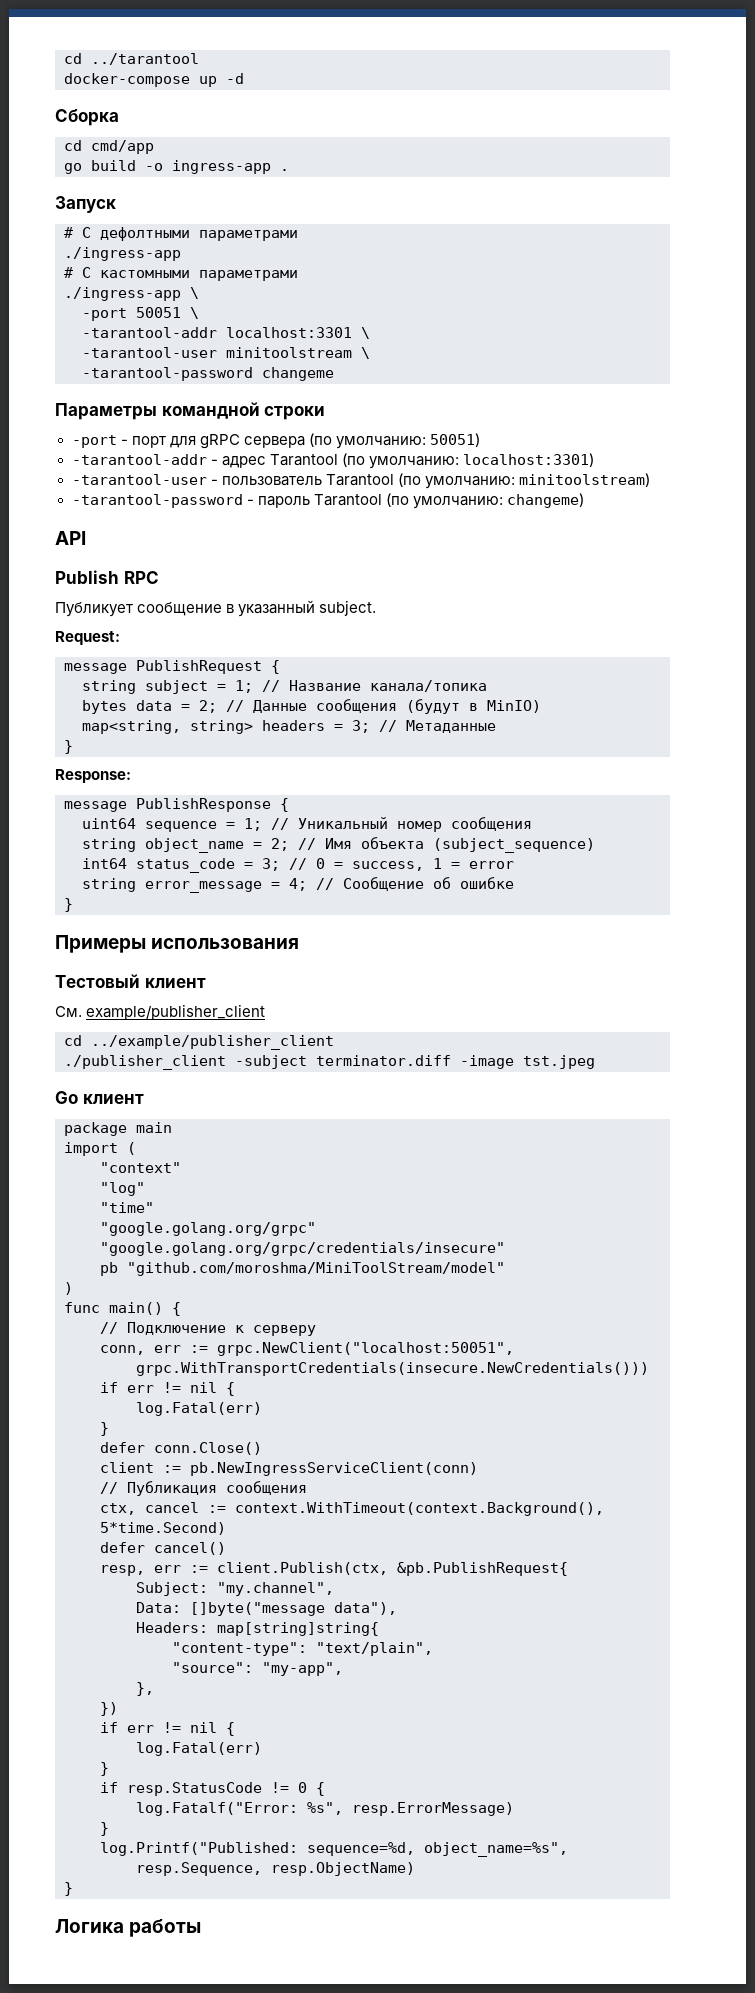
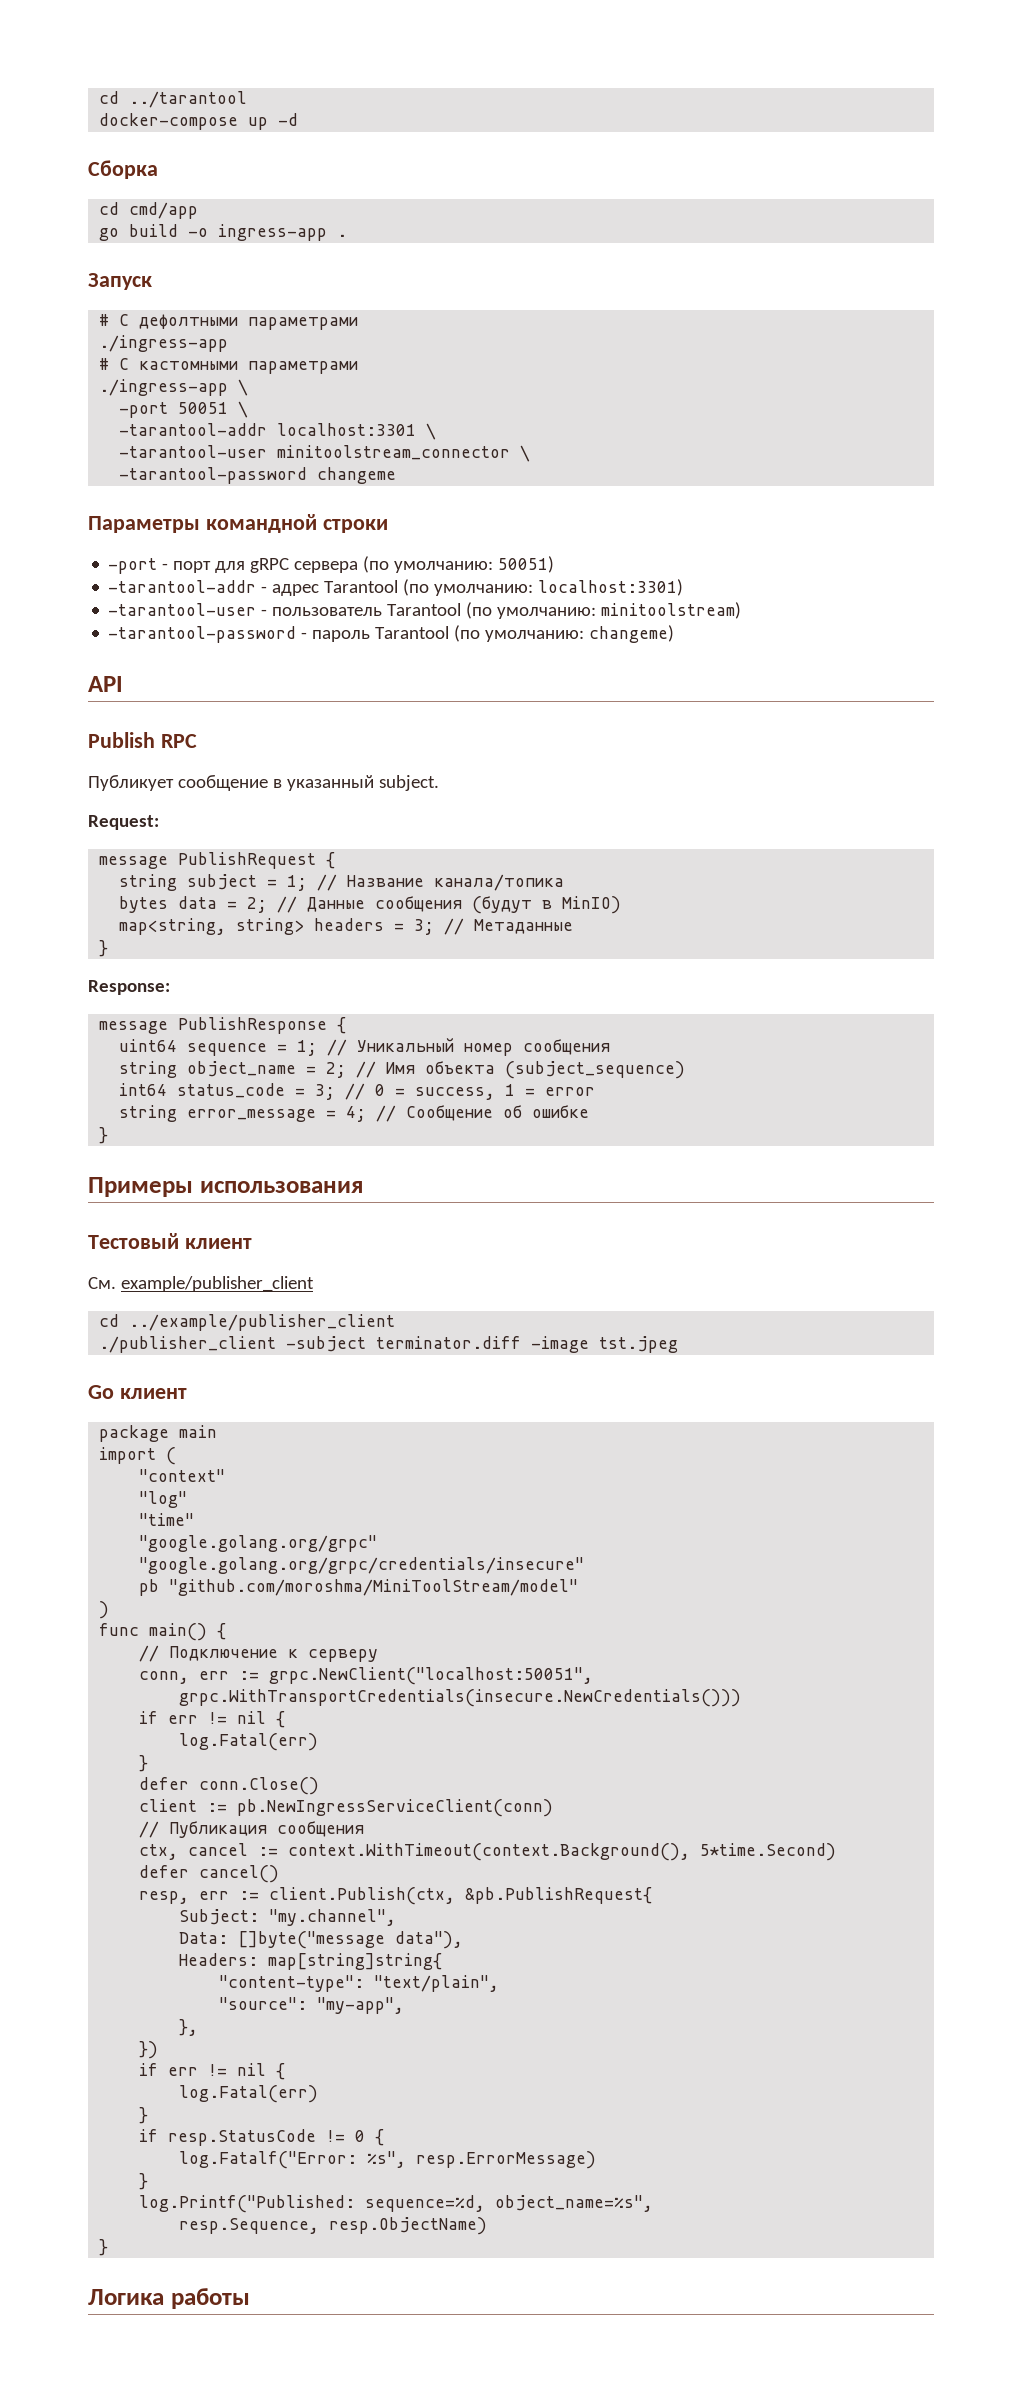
[226,347,352,358] minitoolstream -> [277,445,511,460] minitoolstream_connector

